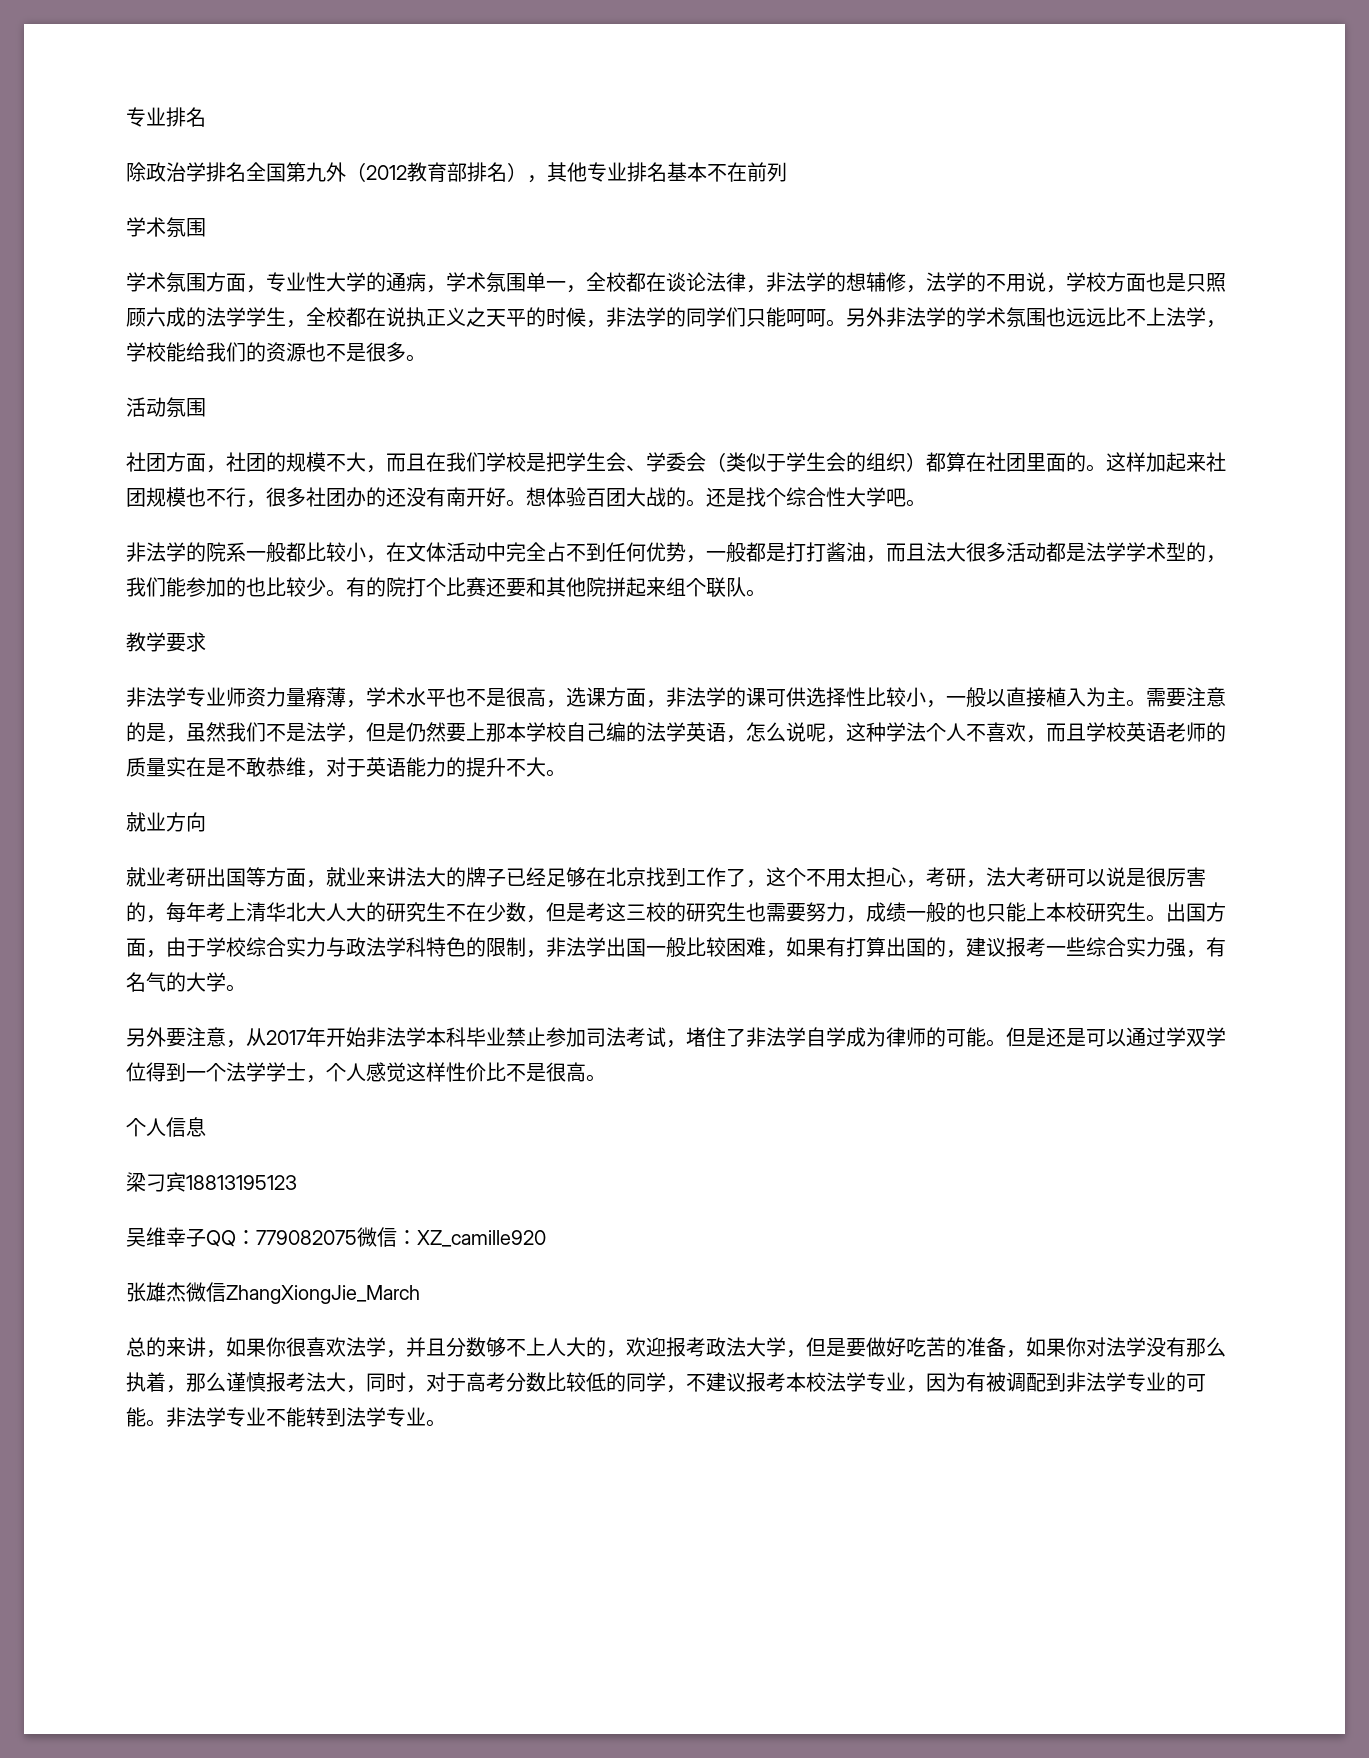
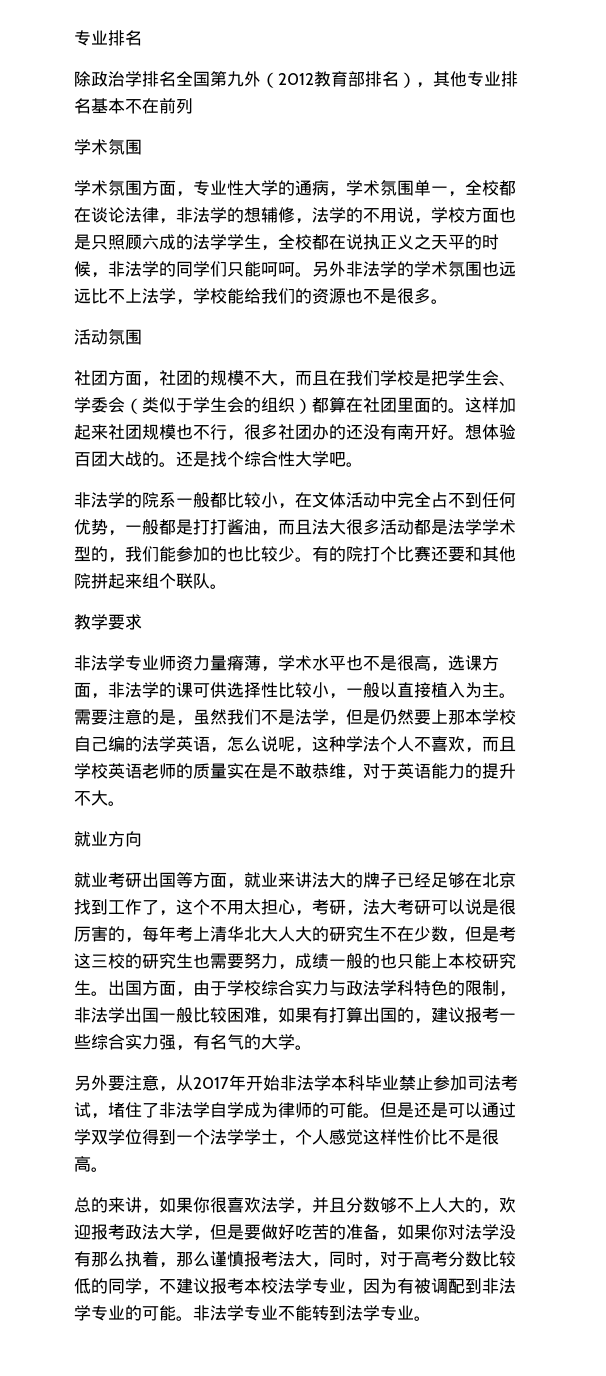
[126,1117,206,1137] [126,1172,297,1192] [126,1227,546,1247] [126,1282,420,1304] // 个人信息 // 梁刁宾18813195123 // 吴维幸子QQ：779082075微信：XZ_camille920 // 张雄杰微信ZhangXiongJie_March -> (108, 1169) none

